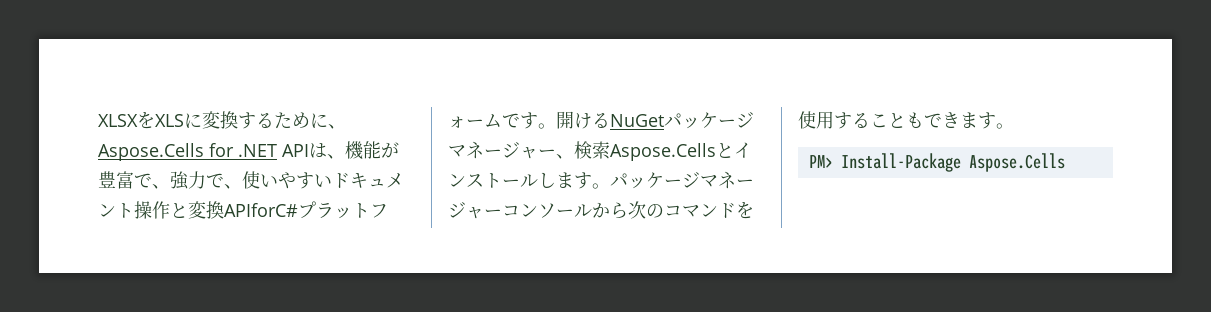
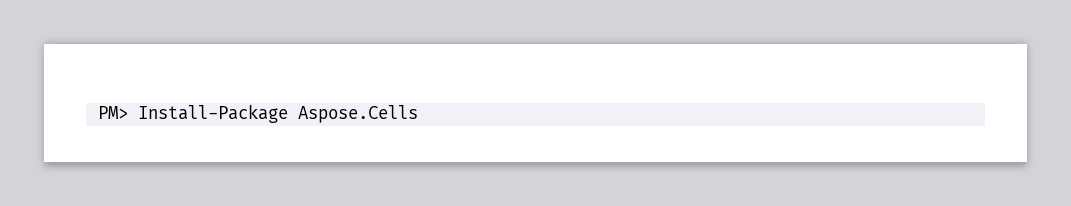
[98,111,346,129] [98,141,399,161] [98,171,404,190] [98,201,388,219] [448,111,754,129] [448,141,752,161] [448,171,754,189] [448,201,754,219] [798,111,1014,129] XLSXをXLSに変換するために、Aspose.Cells for .NET APIは、機能が豊富で、強力で、使いやすいドキュメント操作と変換APIforC#プラットフォームです。開けるNuGetパッケージマネージャー、検索Aspose.Cellsとインストールします。パッケージマネージャーコンソールから次のコマンドを使用することもできます。 // -> (98, 112) none

